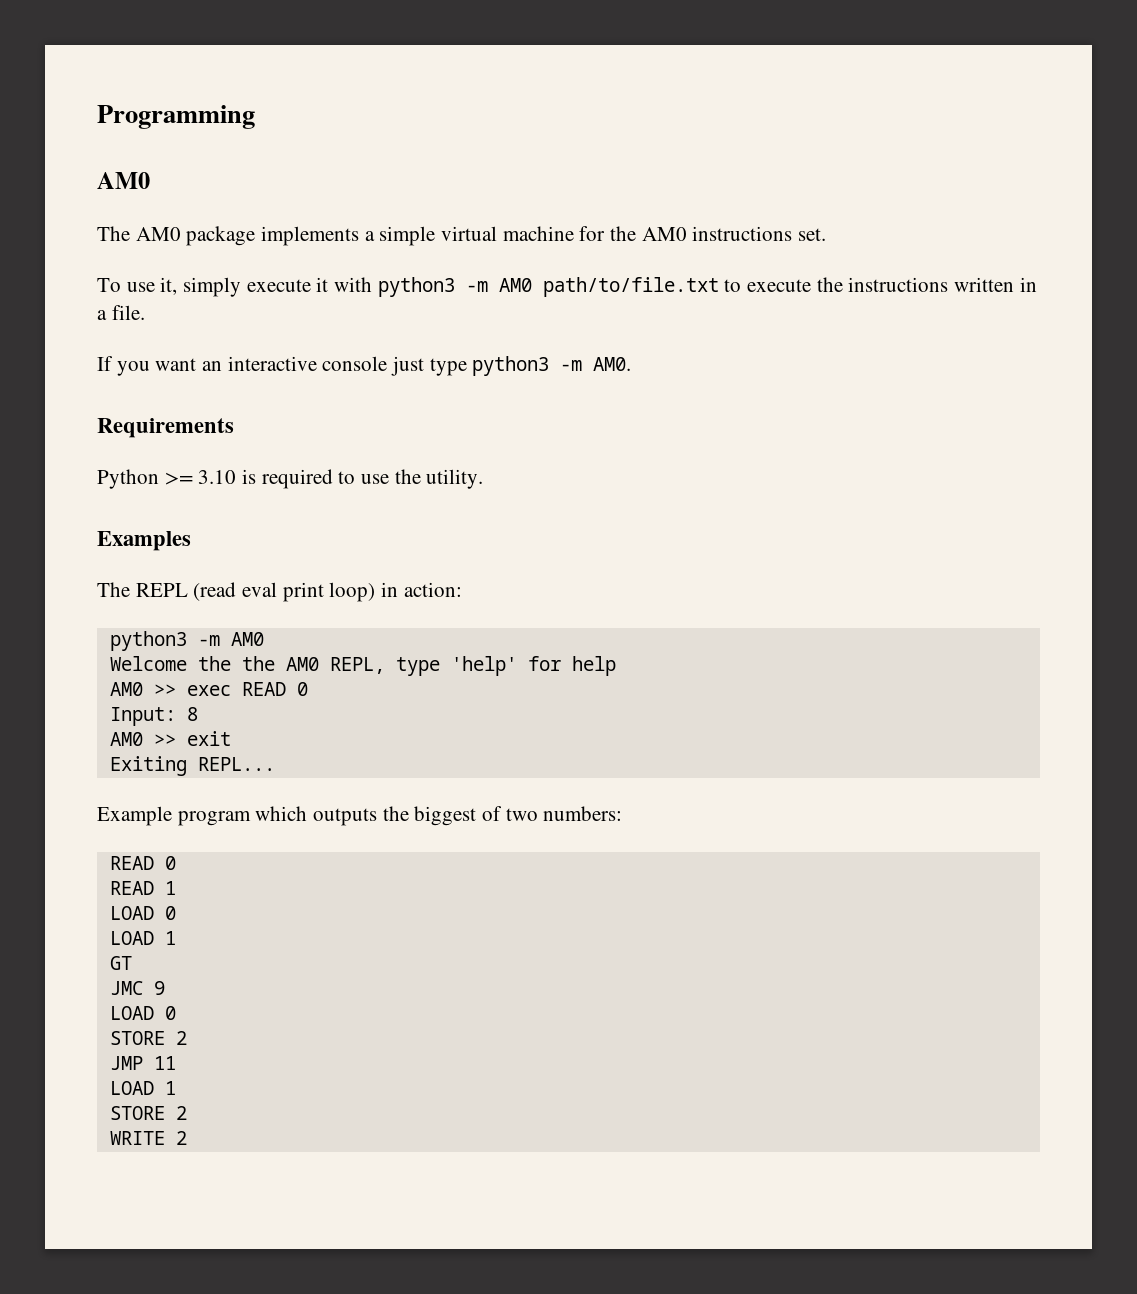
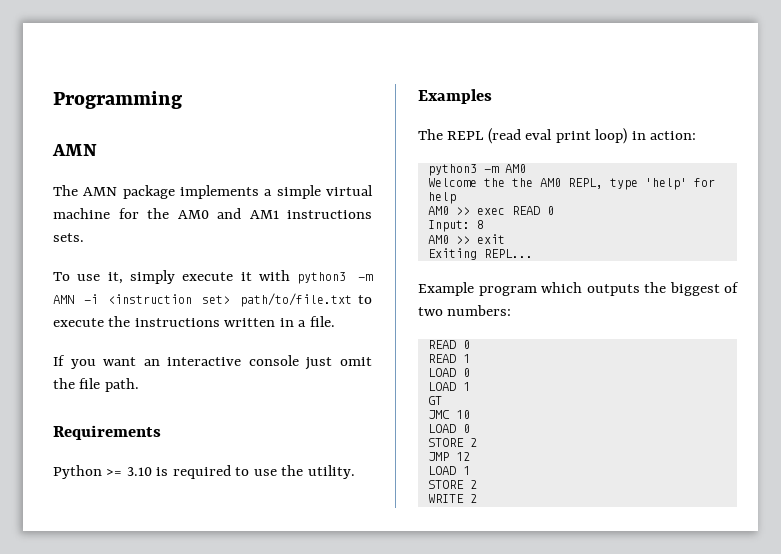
[97,172,150,189] [97,226,181,241] AM0 // The AM0 -> [52,144,97,156] [53,185,118,196] AMN // The AMN
[692,226,827,241] instructions set. -> [217,208,372,219] [53,233,84,242] and AM1 instructions sets.
[498,278,532,292] AM0 -> [53,294,230,304] AMN -i <instruction set>
[429,356,632,376] type python3 -m AM0. -> [340,357,372,366] [53,378,139,392] omit the file path.
[153,981,165,995] 9 -> [455,410,470,419] 10
[153,1056,176,1070] 11 -> [455,452,470,461] 12

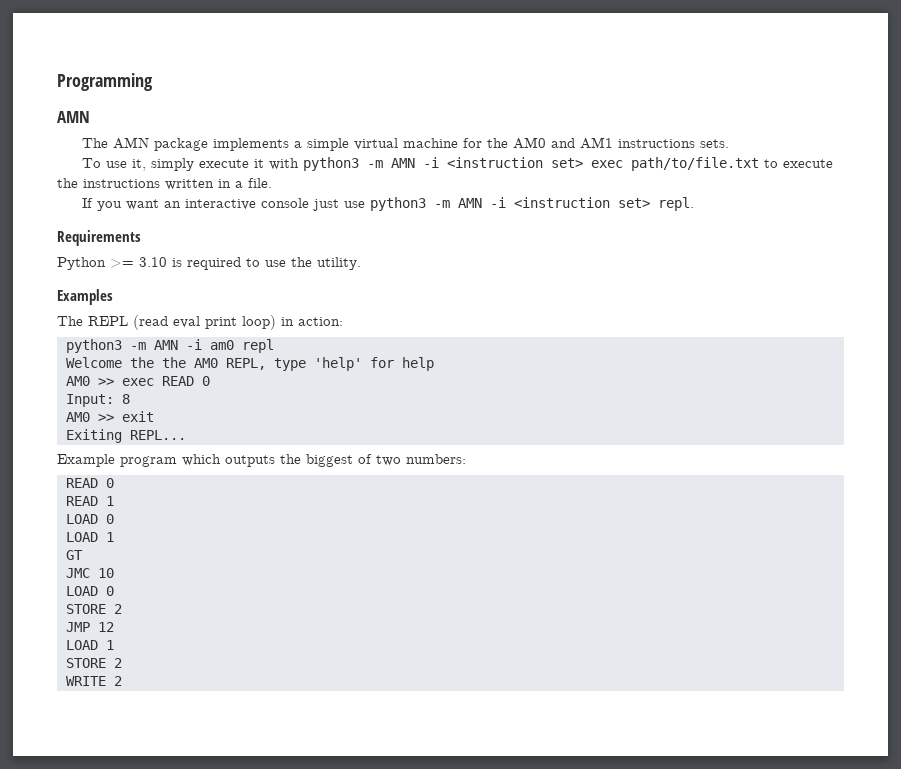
(230, 299) none -> [590,160,623,168] exec
[340,357,372,366] [53,378,139,392] omit the file path. -> [343,197,694,211] use python3 -m AMN -i <instruction set> repl.
[504,164,526,173] AM0 -> [153,339,274,353] AMN -i am0 repl

